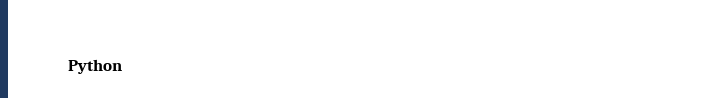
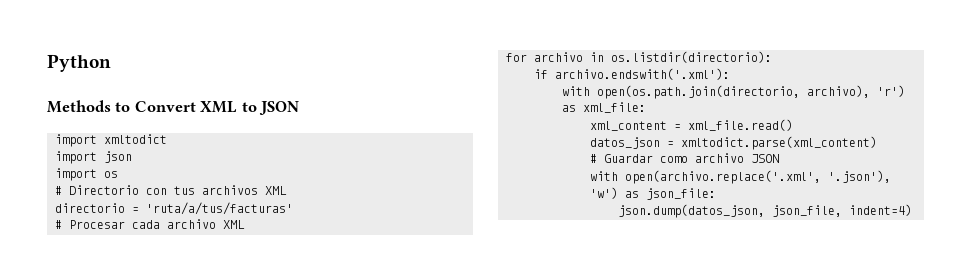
(122, 66) none -> [47,100,300,115] [55,134,168,147] [55,151,133,164] [55,168,119,181] [55,185,288,195] [55,202,294,215] [55,219,246,229] [506,51,773,63] [534,68,731,80] [562,85,906,99] [562,102,647,113] [590,119,794,131] [590,136,878,150] [590,153,780,163] [590,170,892,184] [590,187,717,200] [618,204,913,218] // Methods to Convert XML to JSON // import xmltodict // import json // import os // # Directorio con tus archivos XML // directorio = 'ruta/a/tus/facturas' // # Procesar cada archivo XML // for archivo in os.listdir(directorio): // if archivo.endswith('.xml'): // with open(os.path.join(directorio, archivo), 'r') as xml_file: // xml_content = xml_file.read() // datos_json = xmltodict.parse(xml_content) // # Guardar como archivo JSON // with open(archivo.replace('.xml', '.json'), 'w') as json_file: // json.dump(datos_json, json_file, indent=4)

